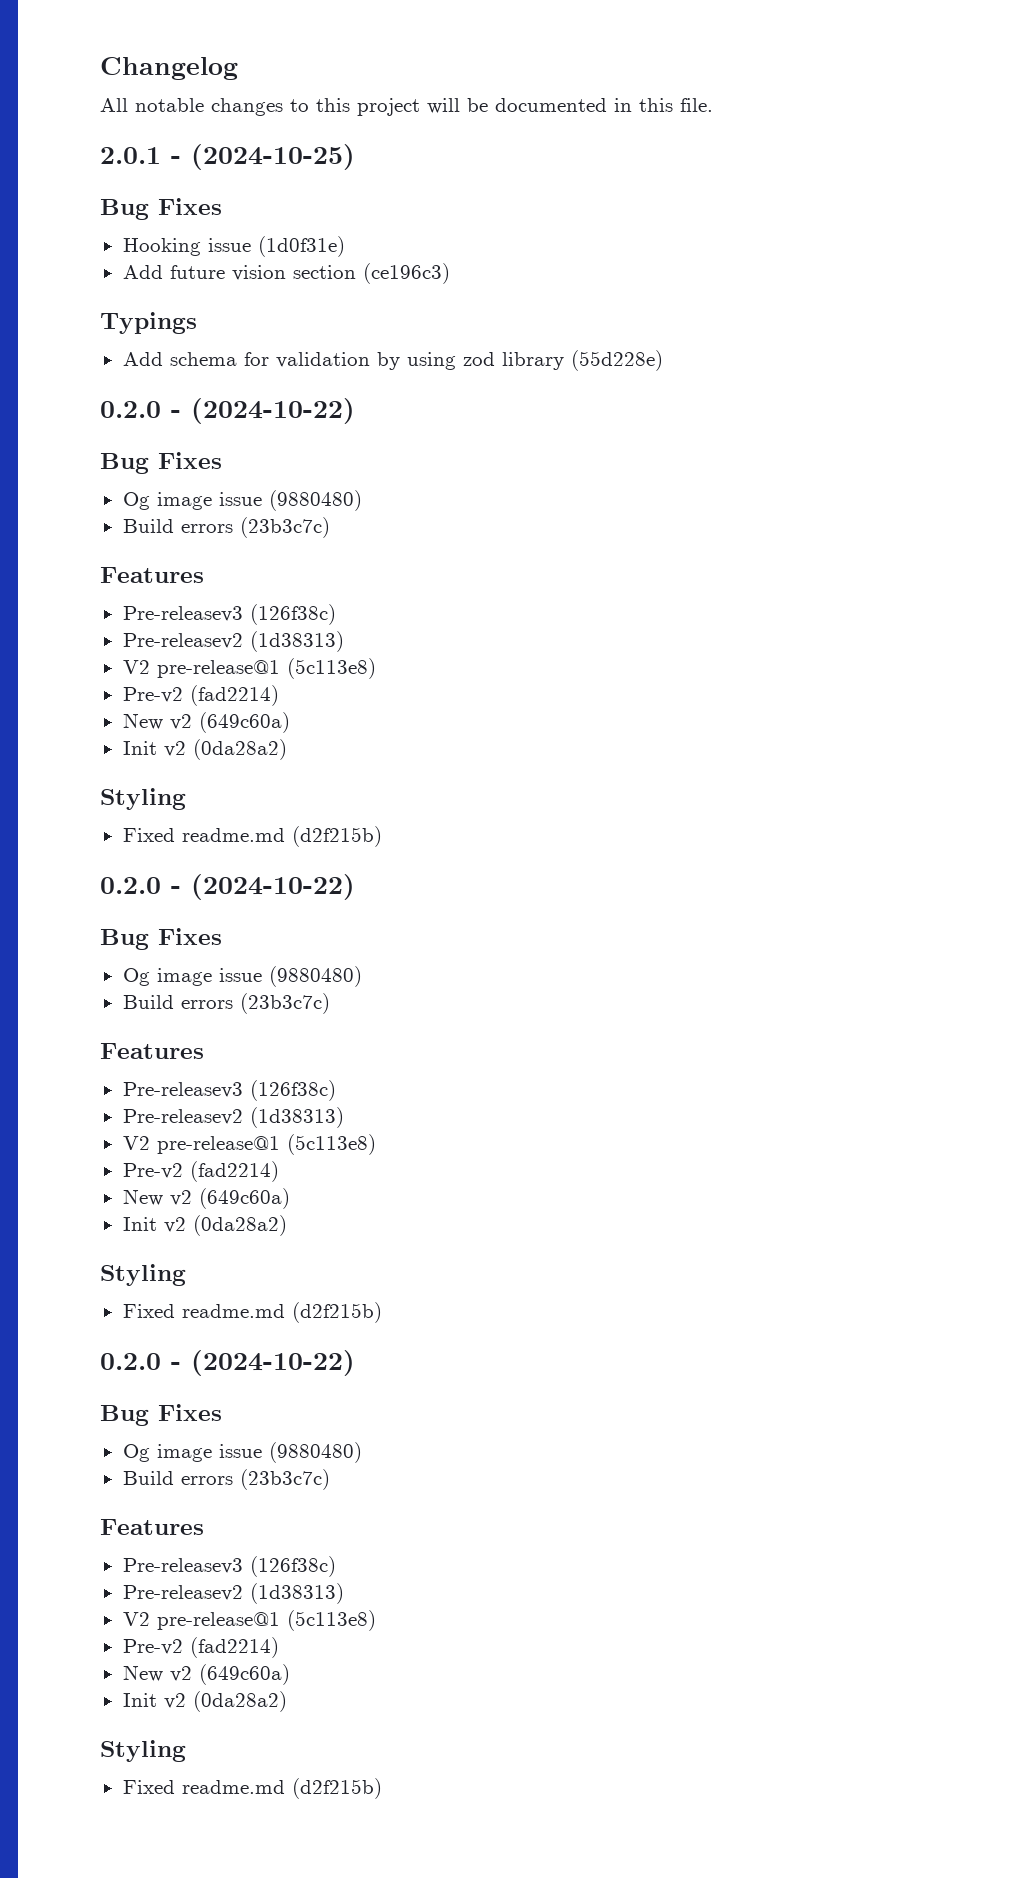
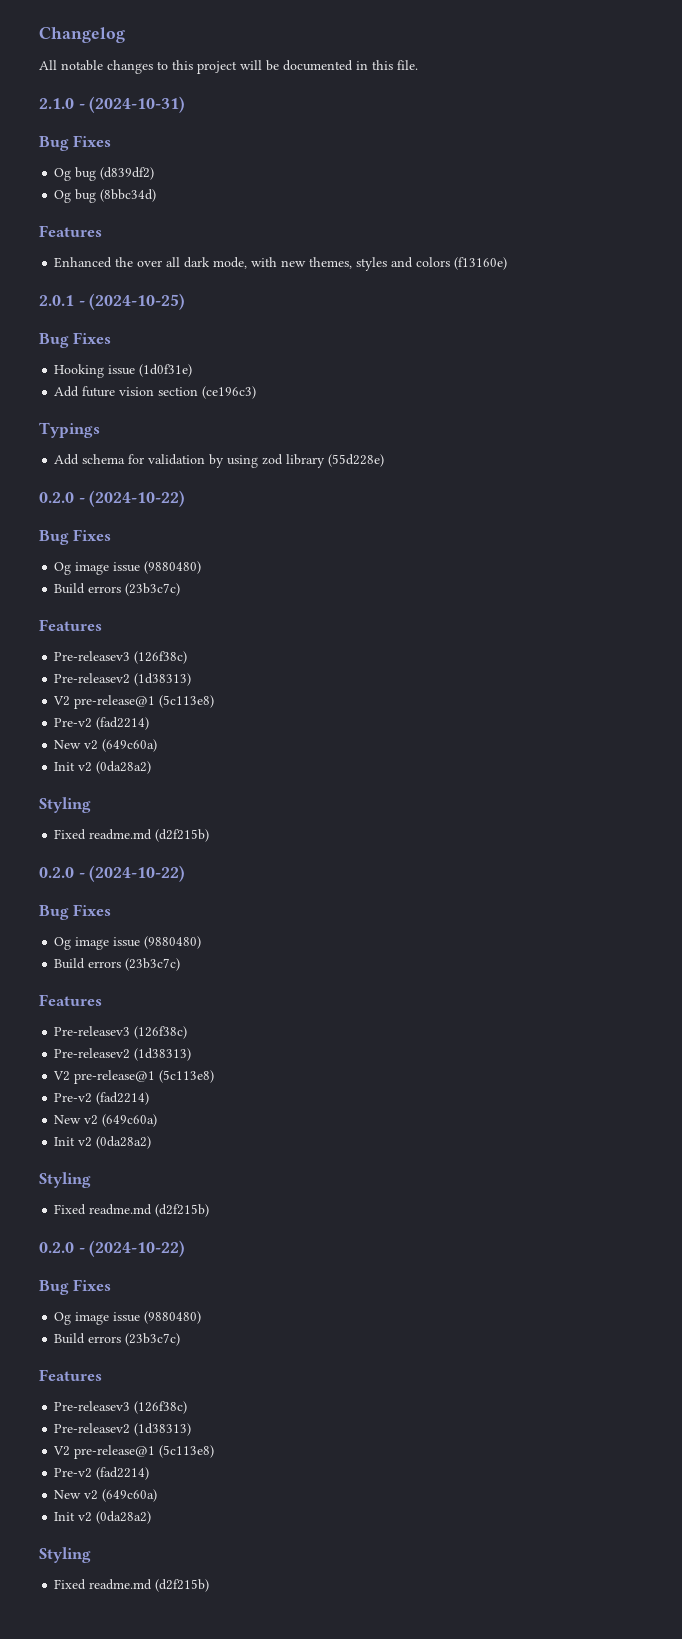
(713, 105) none -> [39,96,186,113] [39,135,112,151] [54,167,155,181] [54,189,157,203] [39,225,102,237] [54,257,508,271] // 2.1.0 - (2024-10-31) // Bug Fixes // Og bug (d839df2) // Og bug (8bbc34d) // Features // Enhanced the over all dark mode, with new themes, styles and colors (f13160e)

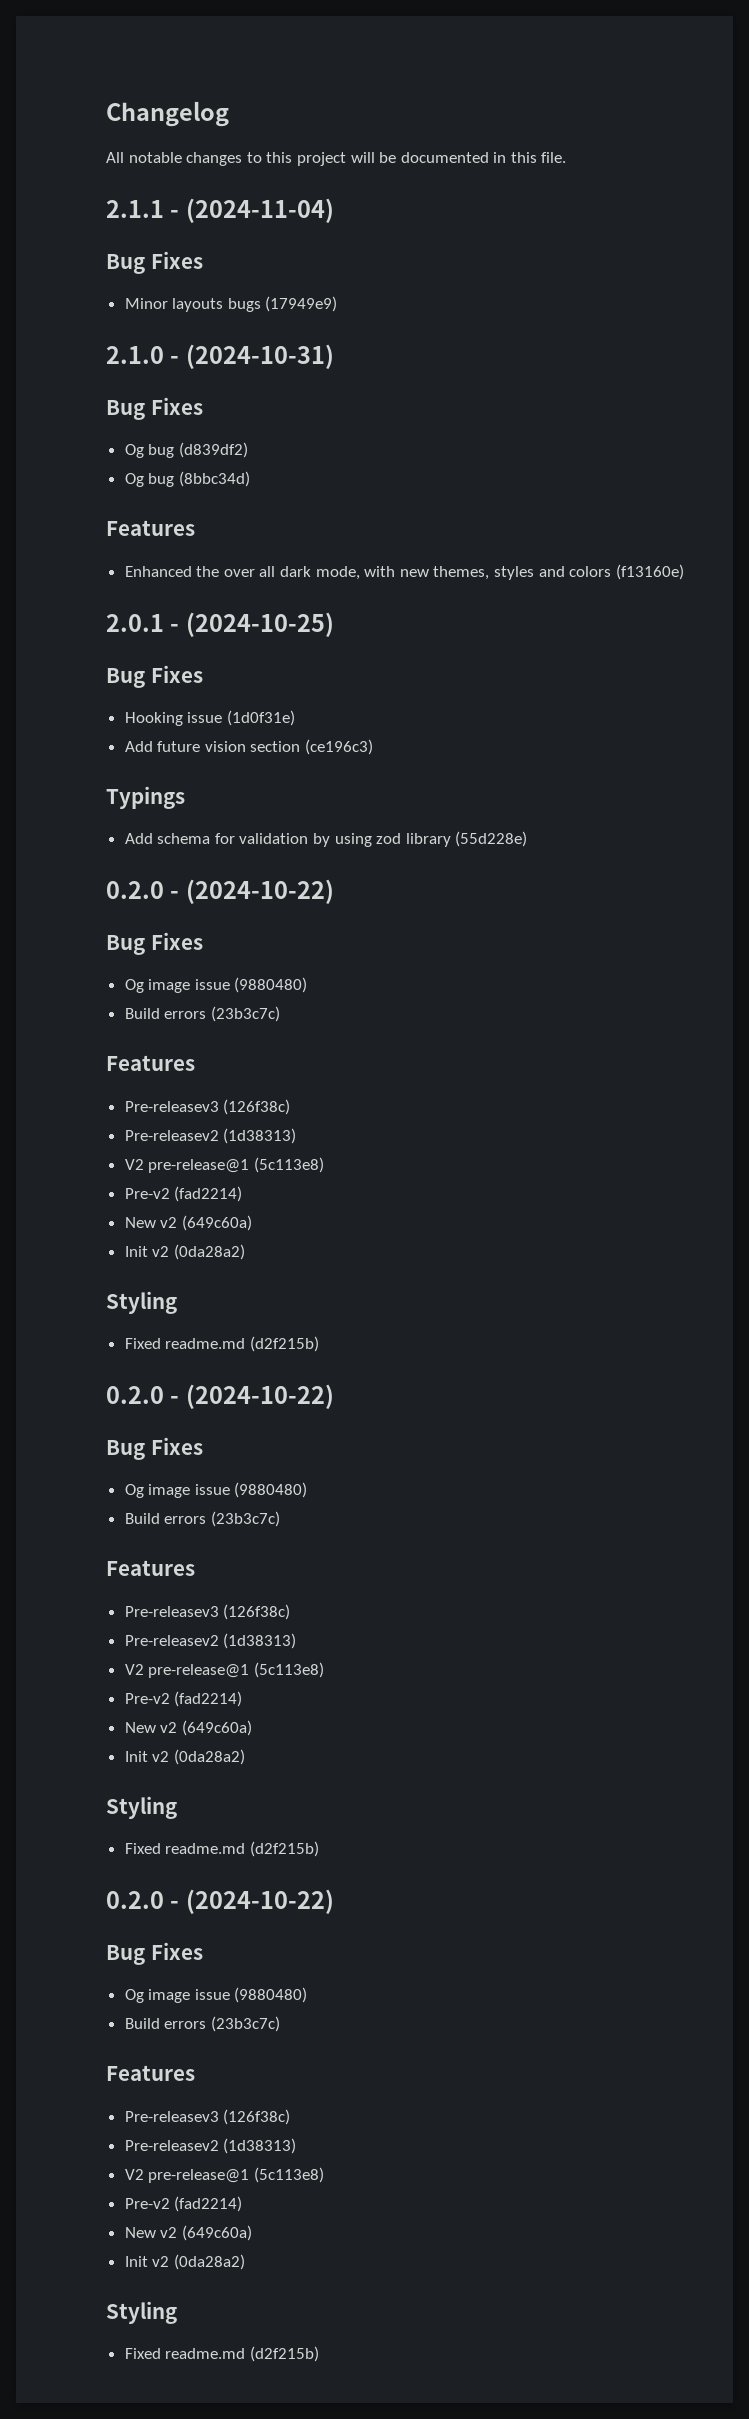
(418, 65) none -> [106,198,334,223] [106,251,203,274] [124,296,338,312] // 2.1.1 - (2024-11-04) // Bug Fixes // Minor layouts bugs (17949e9)

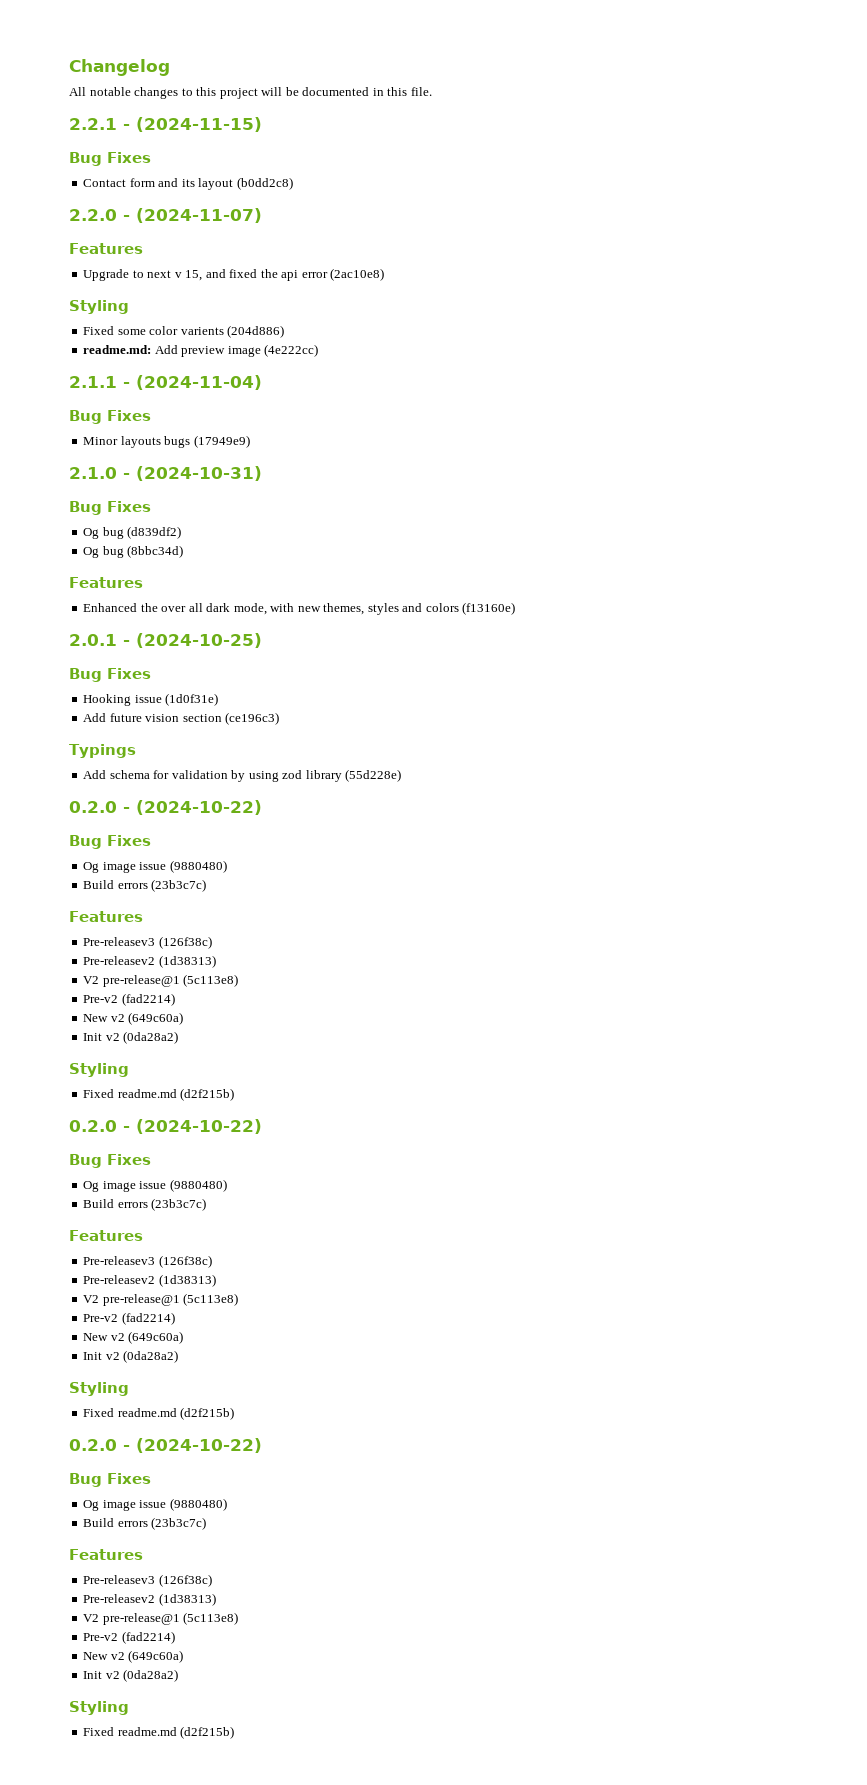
(567, 157) none -> [69,117,262,132] [69,152,151,166] [83,177,293,190] [69,208,262,223] [69,243,143,254] [83,268,385,281] [69,300,129,314] [83,325,285,338] [83,344,319,357] // 2.2.1 - (2024-11-15) // Bug Fixes // Contact form and its layout (b0dd2c8) // 2.2.0 - (2024-11-07) // Features // Upgrade to next v 15, and fixed the api error (2ac10e8) // Styling // Fixed some color varients (204d886) // readme.md: Add preview image (4e222cc)

